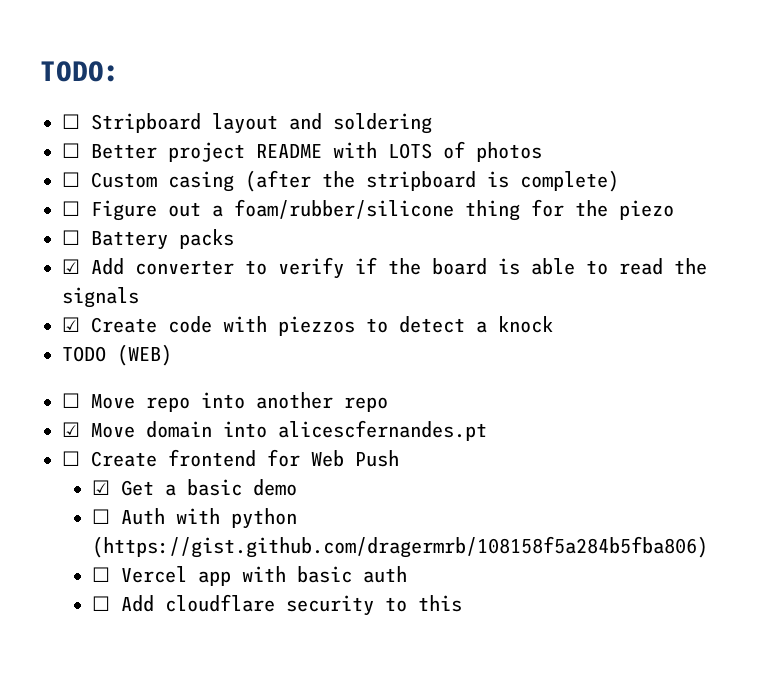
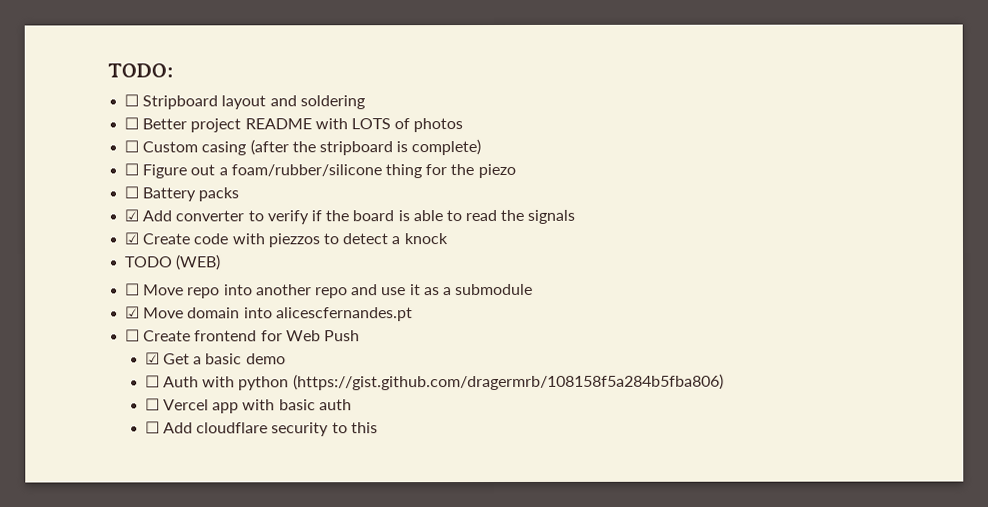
(388, 404) none -> [351,283,534,296] and use it as a submodule

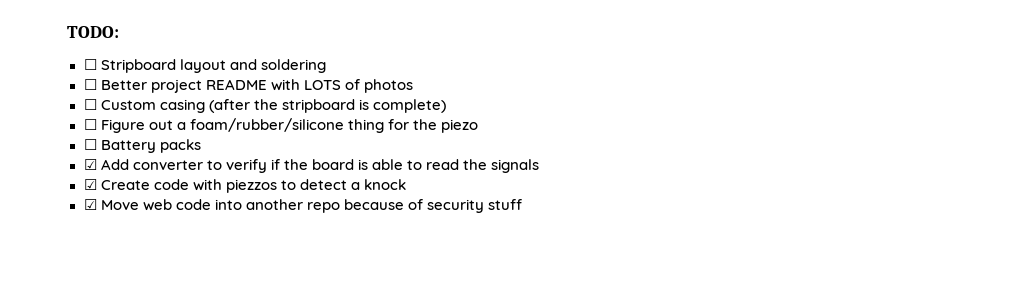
[125,254,222,271] [125,283,534,299] [125,306,413,322] [125,329,360,342] [144,352,286,365] [144,373,724,391] [144,398,352,414] [144,421,378,437] TODO (WEB) // ☐ Move repo into another repo and use it as a submodule // ☑ Move domain into alicescfernandes.pt // ☐ Create frontend for Web Push // ☑ Get a basic demo // ☐ Auth with python (https://gist.github.com/dragermrb/108158f5a284b5fba806) // ☐ Vercel app with basic auth // ☐ Add cloudflare security to this -> [83,199,522,213] ☑ Move web code into another repo because of security stuff

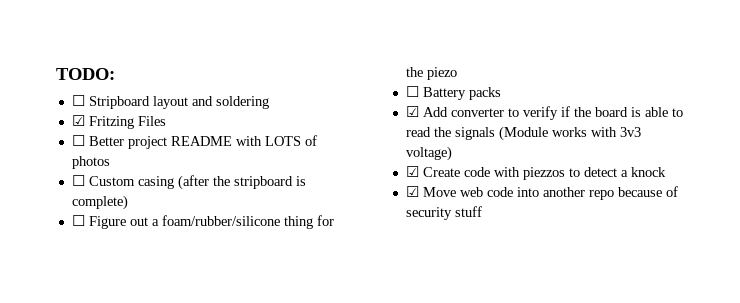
(326, 66) none -> [71,115,166,129] // ☑ Fritzing Files
(540, 166) none -> [498,126,641,141] [405,146,452,161] (Module works with 3v3 voltage)

